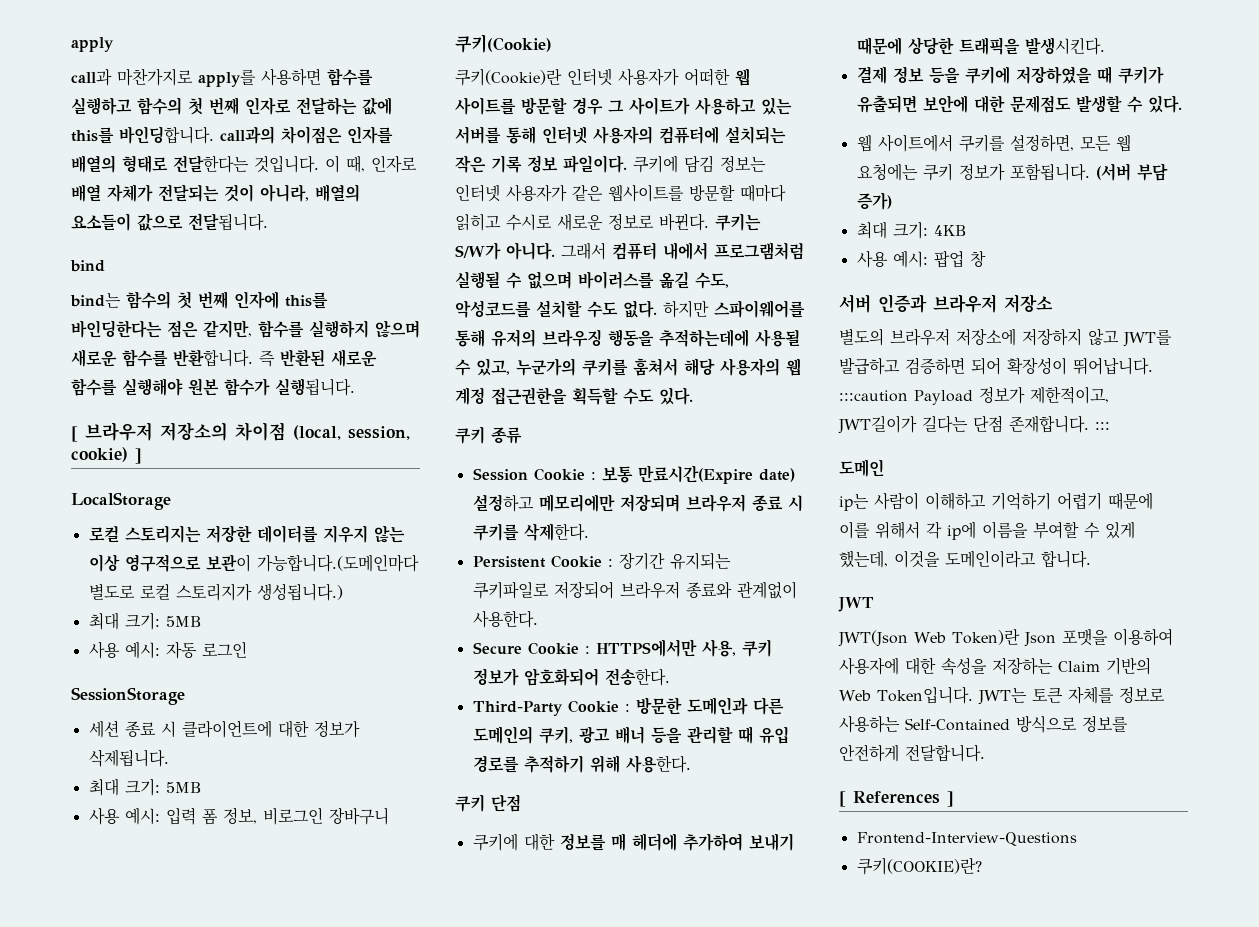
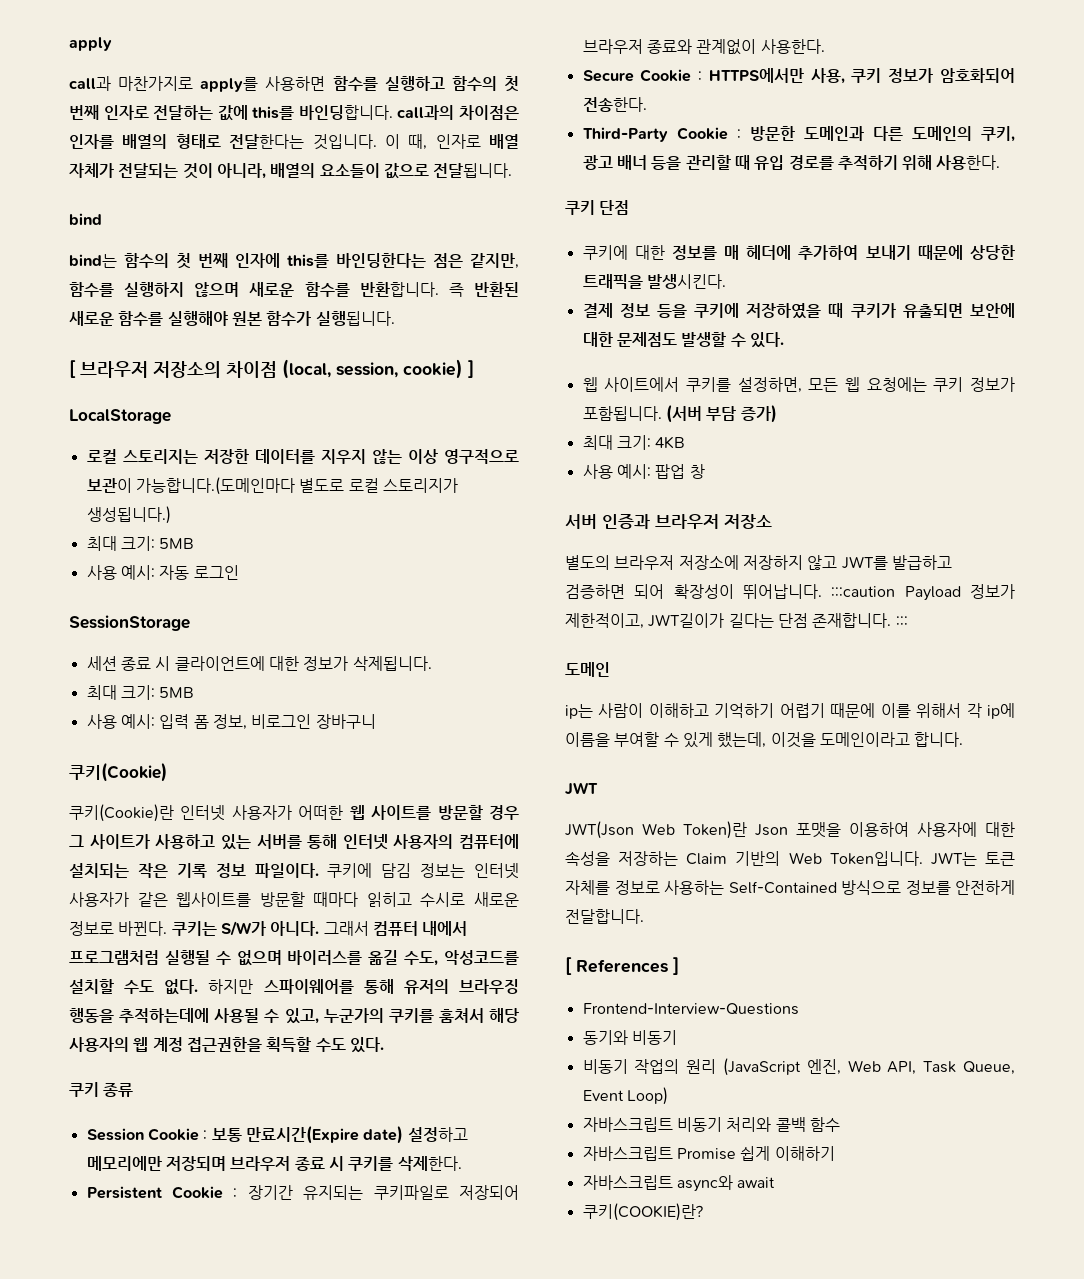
(1077, 839) none -> [582,1030,677,1045] [582,1058,1015,1076] [582,1087,668,1105] [582,1117,840,1132] [582,1146,835,1161] [582,1175,776,1192] // 동기와 비동기 // 비동기 작업의 원리 (JavaScript 엔진, Web API, Task Queue, Event Loop) // 자바스크립트 비동기 처리와 콜백 함수 // 자바스크립트 Promise 쉽게 이해하기 // 자바스크립트 async와 await

